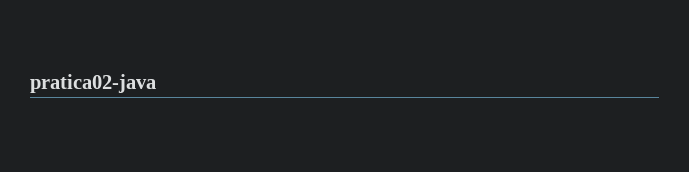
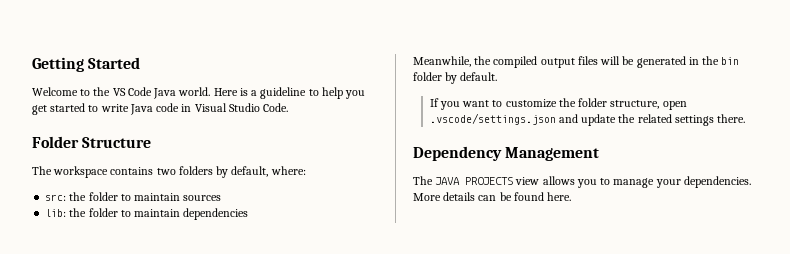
[30,74,156,93] pratica02-java -> [32,57,141,72] [32,87,366,99] [32,103,289,115] [32,136,152,148] [32,166,306,178] [45,192,222,201] [45,208,249,220] [413,56,740,68] [413,72,498,84] [429,98,687,110] [429,113,746,126] [413,146,600,161] [413,176,751,188] [413,192,572,201] Getting Started // Welcome to the VS Code Java world. Here is a guideline to help you get started to write Java code in Visual Studio Code. // Folder Structure // The workspace contains two folders by default, where: // src: the folder to maintain sources // lib: the folder to maintain dependencies // Meanwhile, the compiled output files will be generated in the bin folder by default. // If you want to customize the folder structure, open .vscode/settings.json and update the related settings there. // Dependency Management // The JAVA PROJECTS view allows you to manage your dependencies. More details can be found here.

